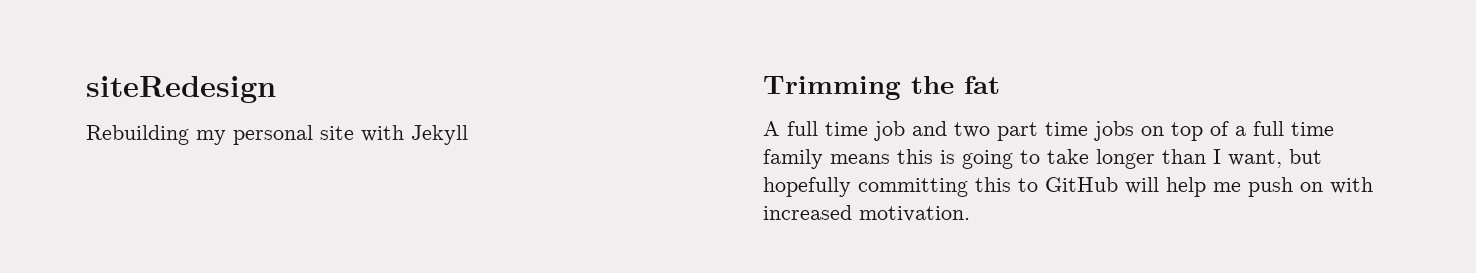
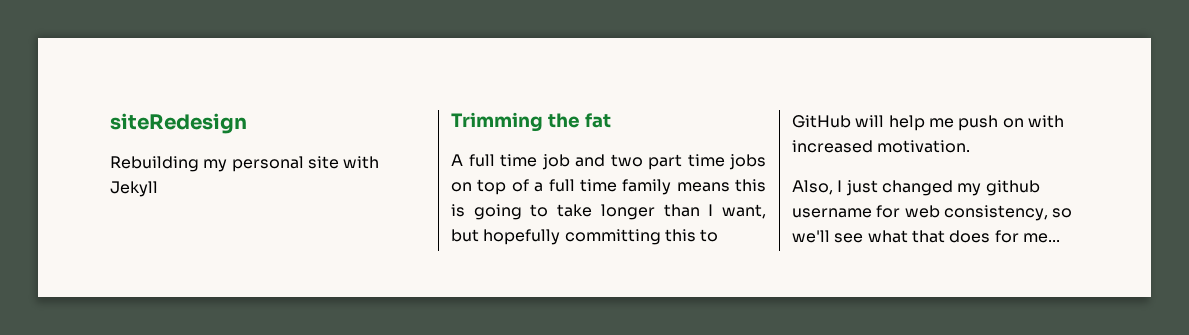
(970, 214) none -> [792,180,1040,196] [792,205,1073,221] [792,230,1060,243] // Also, I just changed my github username for web consistency, so we'll see what that does for me...

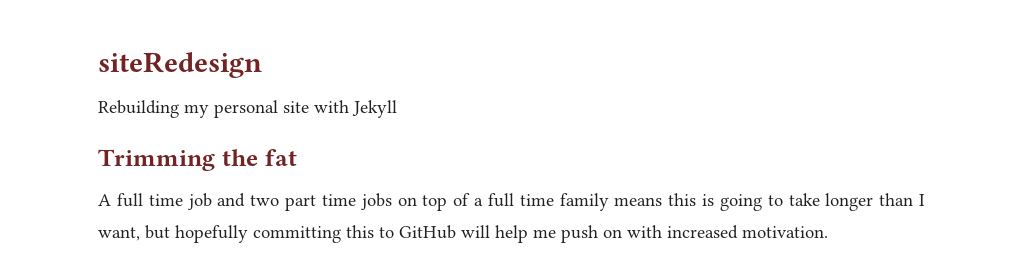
[792,180,1040,196] [792,205,1073,221] [792,230,1060,243] // Also, I just changed my github username for web consistency, so we'll see what that does for me... -> (828, 232) none

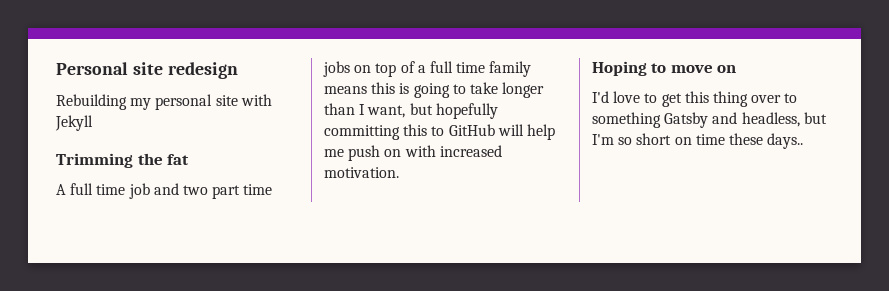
[98,52,262,78] siteRedesign -> [56,62,238,79] Personal site redesign
(828, 232) none -> [592,61,737,76] [592,91,798,107] [592,112,827,128] [592,133,804,149] // Hoping to move on // I'd love to get this thing over to something Gatsby and headless, but I'm so short on time these days..

